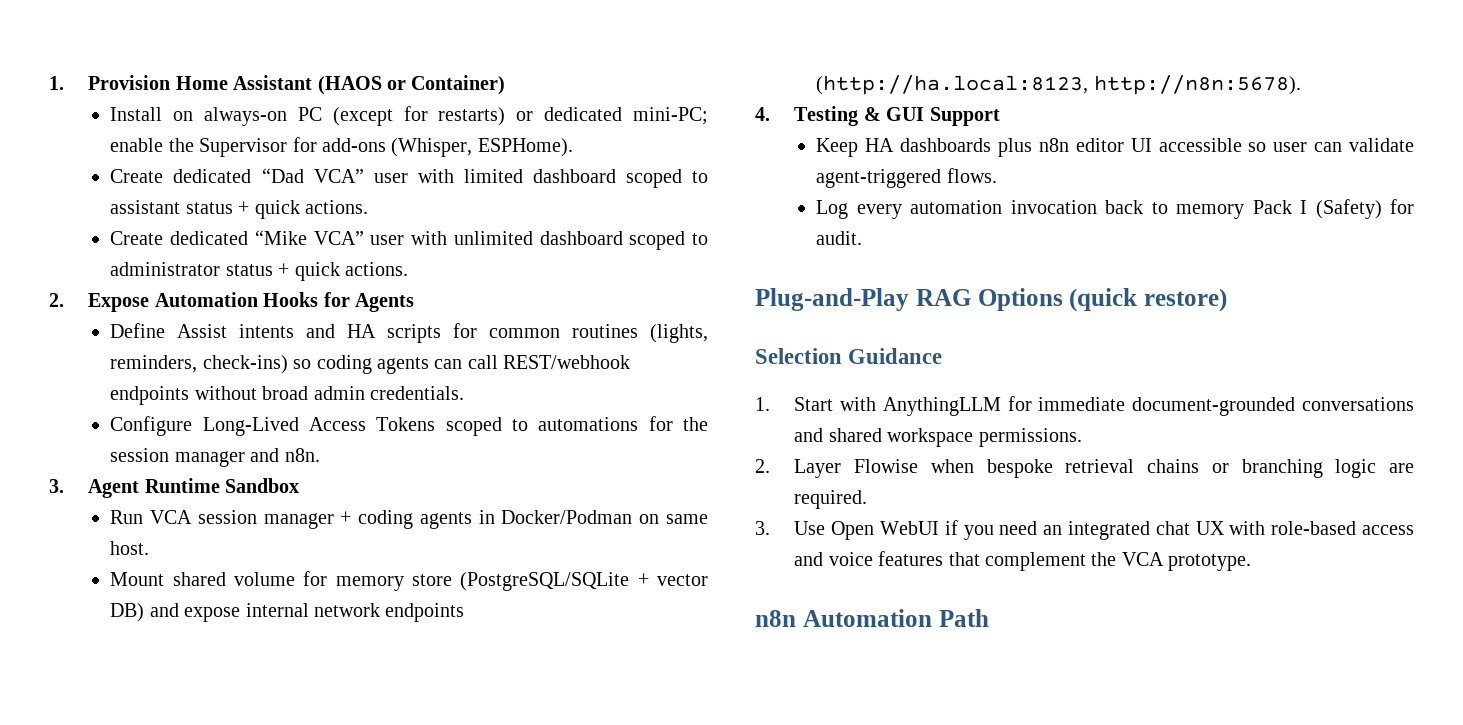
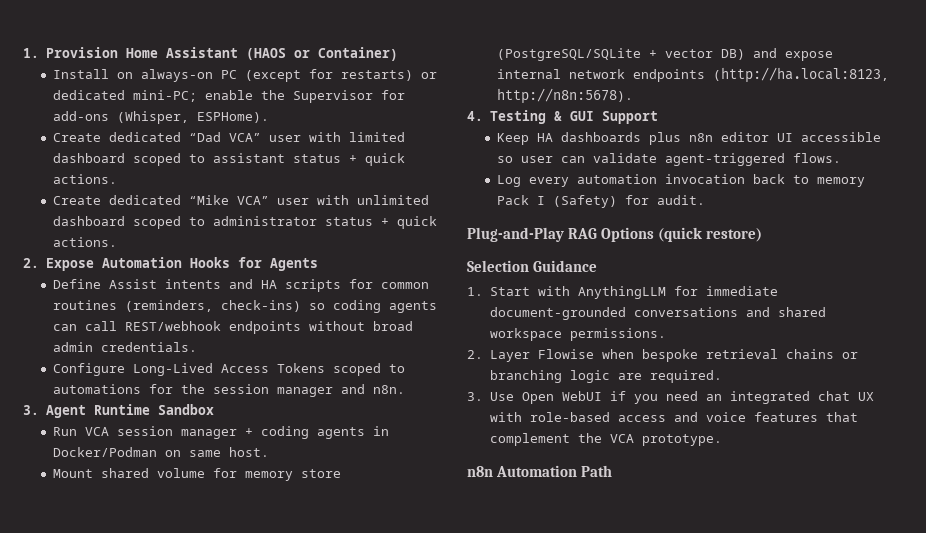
[650,324,708,343] [110,355,198,373] (lights, reminders, -> [124,300,213,312] (reminders,

